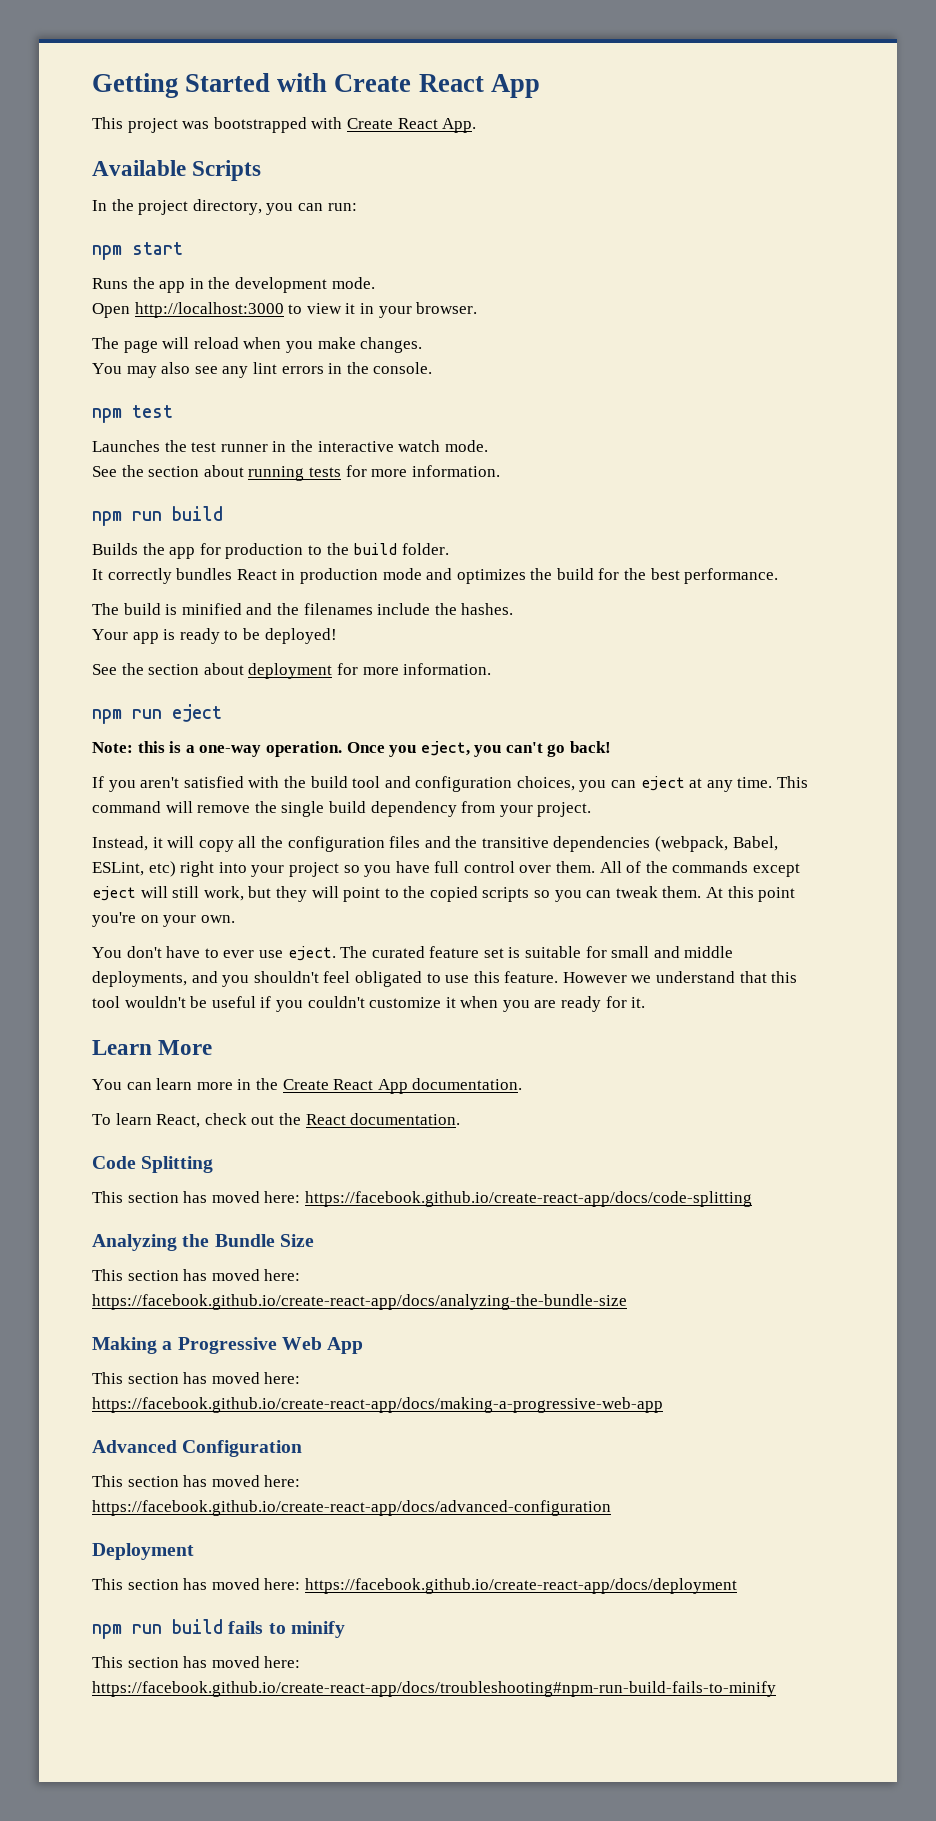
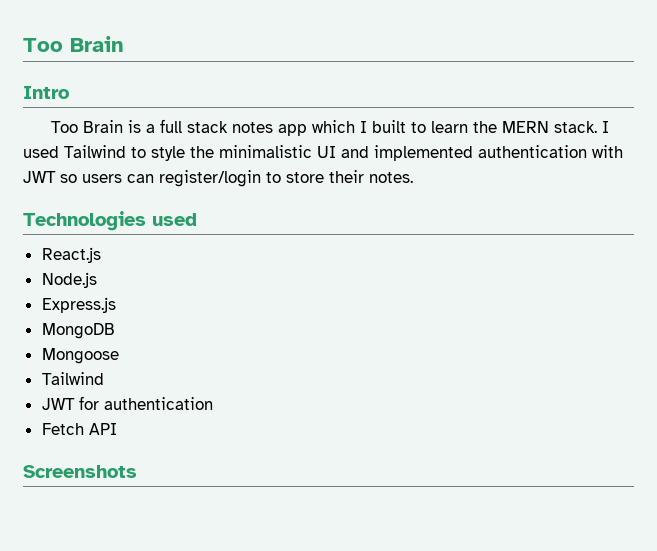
[92,73,540,98] [92,117,477,133] [92,160,262,181] [92,199,357,215] [92,242,183,260] [92,277,375,293] [92,302,478,318] [92,337,423,353] [92,362,433,378] [92,405,173,423] [92,440,488,452] [92,465,500,481] [92,506,223,526] [92,543,449,559] [92,568,779,584] [92,603,514,615] [92,628,337,644] [92,663,492,679] [92,704,222,724] [92,741,612,757] [92,776,809,792] [92,801,592,817] [92,836,778,852] [92,861,801,877] [92,886,796,902] [92,912,235,927] [92,946,734,961] [92,971,798,987] [92,996,646,1012] [92,1040,213,1055] [92,1078,523,1094] [92,1113,461,1128] [92,1156,214,1173] [92,1191,752,1207] [92,1234,314,1251] [92,1269,301,1281] [92,1294,627,1310] [92,1337,364,1354] [92,1372,301,1384] [92,1397,663,1413] [92,1440,303,1457] [92,1475,301,1487] [92,1500,611,1516] [92,1543,194,1560] [92,1578,737,1594] [92,1619,345,1639] [92,1656,301,1668] [92,1681,776,1697] Getting Started with Create React App // This project was bootstrapped with Create React App. // Available Scripts // In the project directory, you can run: // npm start // Runs the app in the development mode. // Open http://localhost:3000 to view it in your browser. // The page will reload when you make changes. // You may also see any lint errors in the console. // npm test // Launches the test runner in the interactive watch mode. // See the section about running tests for more information. // npm run build // Builds the app for production to the build folder. // It correctly bundles React in production mode and optimizes the build for the best performance. // The build is minified and the filenames include the hashes. // Your app is ready to be deployed! // See the section about deployment for more information. // npm run eject // Note: this is a one-way operation. Once you eject, you can't go back! // If you aren't satisfied with the build tool and configuration choices, you can eject at any time. This command will remove the single build dependency from your project. // Instead, it will copy all the configuration files and the transitive dependencies (webpack, Babel, ESLint, etc) right into your project so you have full control over them. All of the commands except eject will still work, but they will point to the copied scripts so you can tweak them. At this point you're on your own. // You don't have to ever use eject. The curated feature set is suitable for small and middle deployments, and you shouldn't feel obligated to use this feature. However we understand that this tool wouldn't be useful if you couldn't customize it when you are ready for it. // Learn More // You can learn more in the Create React App documentation. // To learn React, check out the React documentation. // Code Splitting // This section has moved here: https://facebook.github.io/create-react-app/docs/code-splitting // Analyzing the Bundle Size // This section has moved here: https://facebook.github.io/create-react-app/docs/analyzing-the-bundle-size // Making a Progressive Web App // This section has moved here: https://facebook.github.io/create-react-app/docs/making-a-progressive-web-app // Advanced Configuration // This section has moved here: https://facebook.github.io/create-react-app/docs/advanced-configuration // Deployment // This section has moved here: https://facebook.github.io/create-react-app/docs/deployment // npm run build fails to minify // This section has moved here: https://facebook.github.io/create-react-app/docs/troubleshooting#npm-run-build-fails-to-minify -> [23,36,124,52] [23,86,69,99] [51,119,610,136] [23,145,623,161] [23,170,413,187] [23,211,197,231] [41,247,101,263] [41,272,97,288] [41,297,116,313] [41,323,115,339] [41,348,119,364] [41,372,104,385] [41,396,213,410] [41,423,117,435] [23,465,137,478] Too Brain // Intro // Too Brain is a full stack notes app which I built to learn the MERN stack. I used Tailwind to style the minimalistic UI and implemented authentication with JWT so users can register/login to store their notes. // Technologies used // React.js // Node.js // Express.js // MongoDB // Mongoose // Tailwind // JWT for authentication // Fetch API // Screenshots

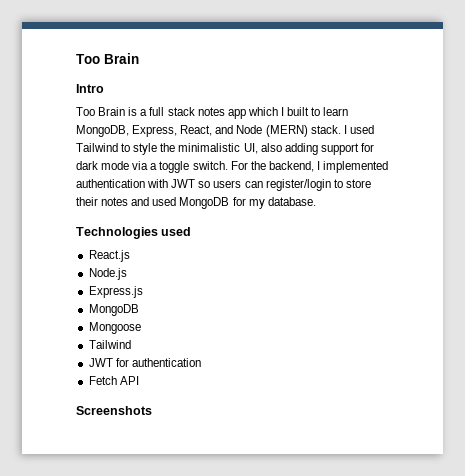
[473,121,550,133] the MERN -> [76,125,308,137] MongoDB, Express, React, and Node (MERN)
[317,146,369,158] UI and -> [243,143,374,155] [76,161,320,173] UI, also adding support for dark mode via a toggle switch. For the backend, I
[369,172,413,183] notes. -> [101,197,316,209] notes and used MongoDB for my database.

